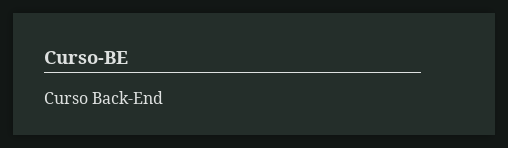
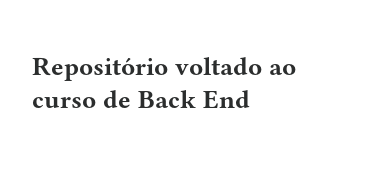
[44,51,128,64] [44,91,164,104] Curso-BE // Curso Back-End -> [32,57,297,81] [32,90,251,109] Repositório voltado ao curso de Back End

